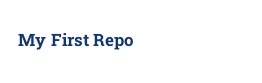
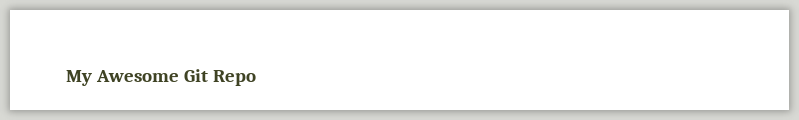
[50,33,89,47] First -> [95,69,208,82] Awesome Git

